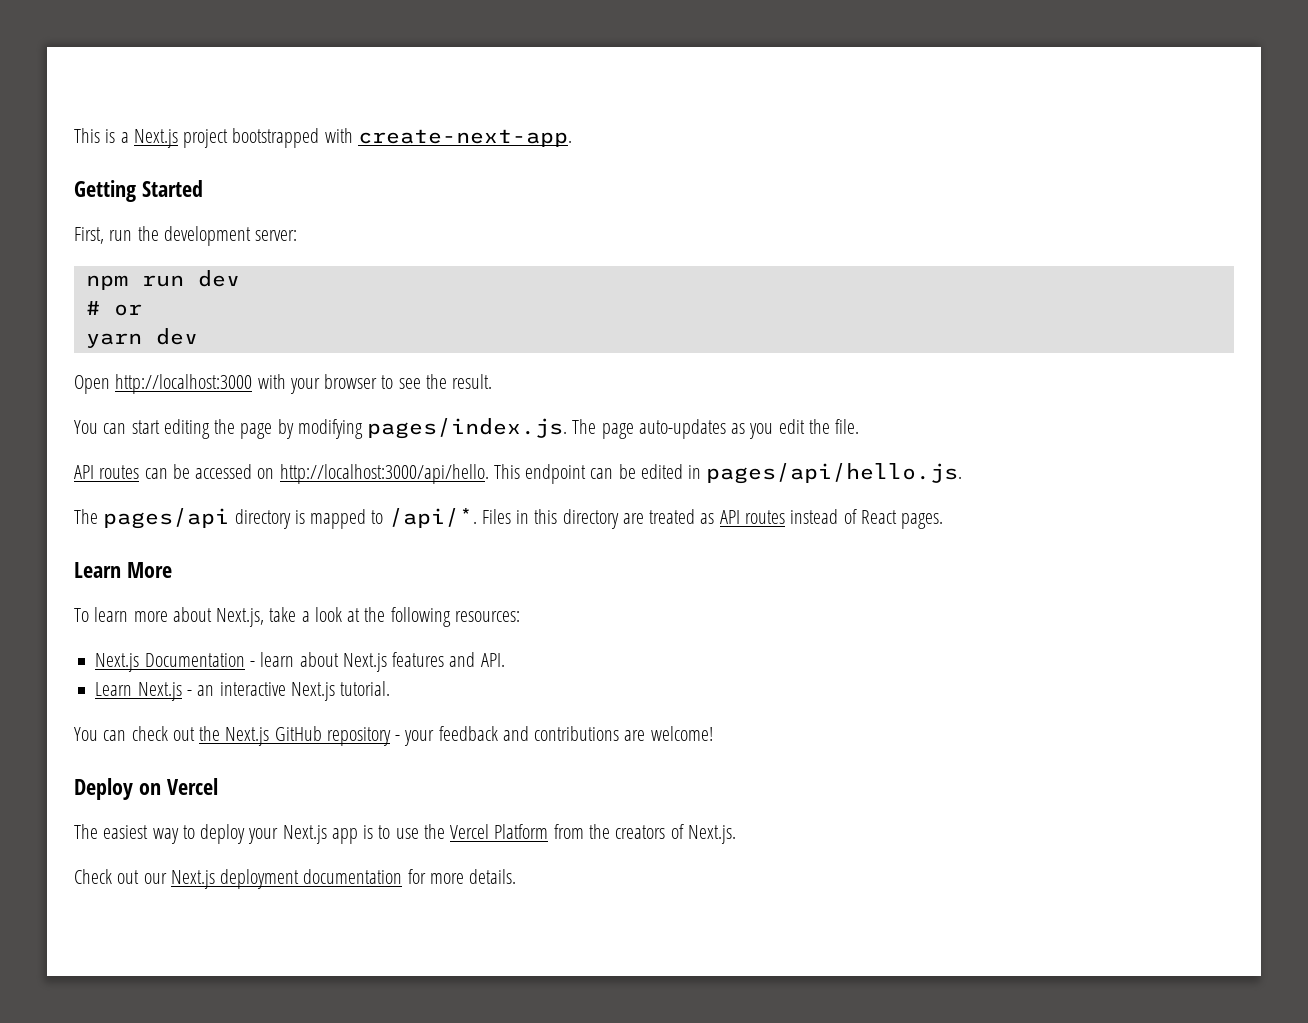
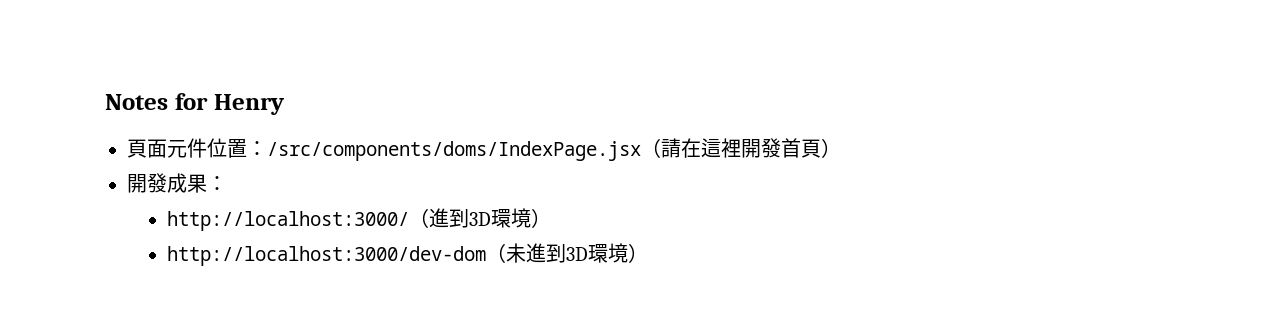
[74,128,572,148] [74,180,203,202] [74,226,298,246] [85,270,240,290] [85,301,142,316] [85,328,198,348] [74,374,493,394] [74,418,860,439] [74,463,963,484] [74,508,944,529] [74,562,172,578] [74,607,520,627] [95,652,505,672] [95,681,391,701] [74,726,713,746] [74,778,218,800] [74,824,736,844] [74,869,517,889] This is a Next.js project bootstrapped with create-next-app. // Getting Started // First, run the development server: // npm run dev // # or // yarn dev // Open http://localhost:3000 with your browser to see the result. // You can start editing the page by modifying pages/index.js. The page auto-updates as you edit the file. // API routes can be accessed on http://localhost:3000/api/hello. This endpoint can be edited in pages/api/hello.js. // The pages/api directory is mapped to /api/*. Files in this directory are treated as API routes instead of React pages. // Learn More // To learn more about Next.js, take a look at the following resources: // Next.js Documentation - learn about Next.js features and API. // Learn Next.js - an interactive Next.js tutorial. // You can check out the Next.js GitHub repository - your feedback and contributions are welcome! // Deploy on Vercel // The easiest way to deploy your Next.js app is to use the Vercel Platform from the creators of Next.js. // Check out our Next.js deployment documentation for more details. -> [105,93,285,115] [127,138,841,161] [127,173,227,193] [166,208,551,231] [166,243,648,266] Notes for Henry // 頁面元件位置：/src/components/doms/IndexPage.jsx（請在這裡開發首頁） // 開發成果： // http://localhost:3000/（進到3D環境） // http://localhost:3000/dev-dom（未進到3D環境）

